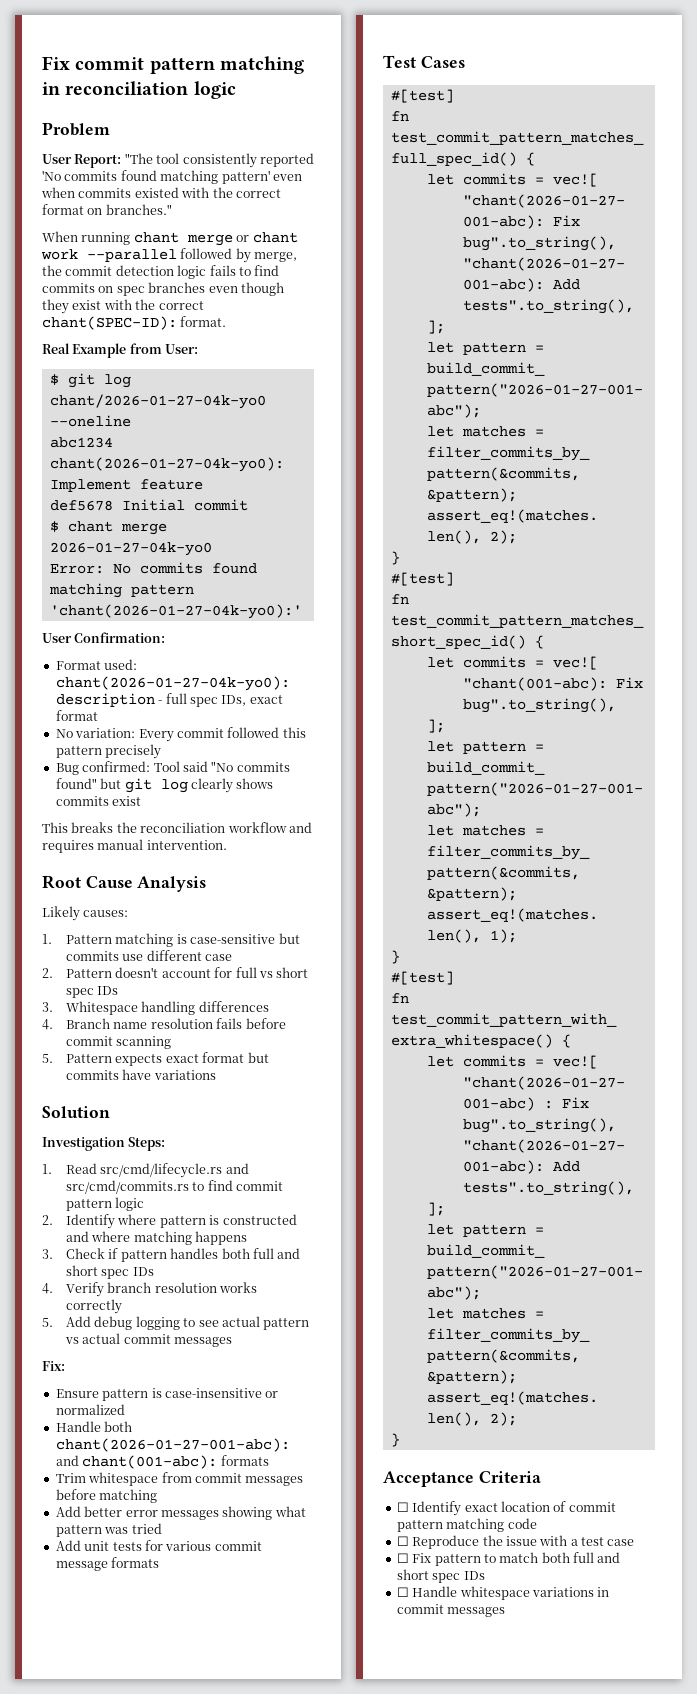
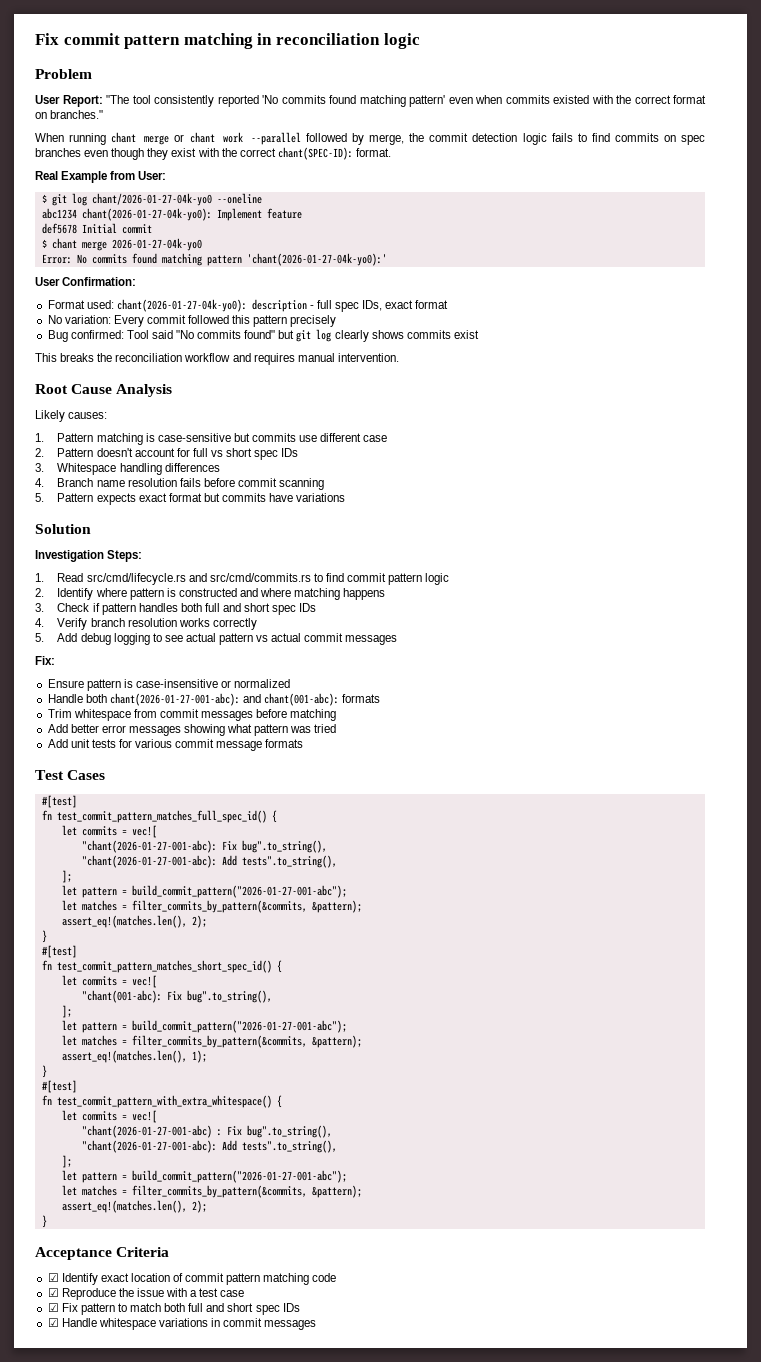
[396,1502,409,1512] ☐ -> [47,1273,59,1282] ☑
[396,1536,409,1546] ☐ -> [47,1288,59,1297] ☑
[396,1553,409,1563] ☐ -> [47,1303,59,1312] ☑
[396,1587,409,1597] ☐ -> [47,1318,59,1327] ☑

